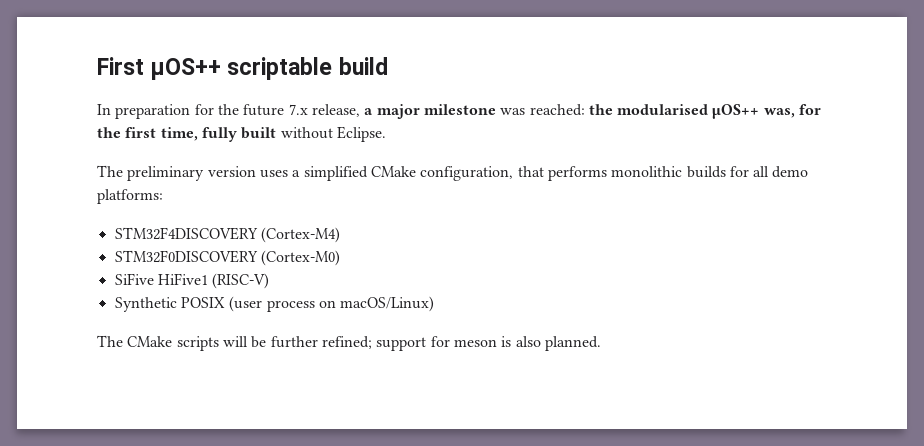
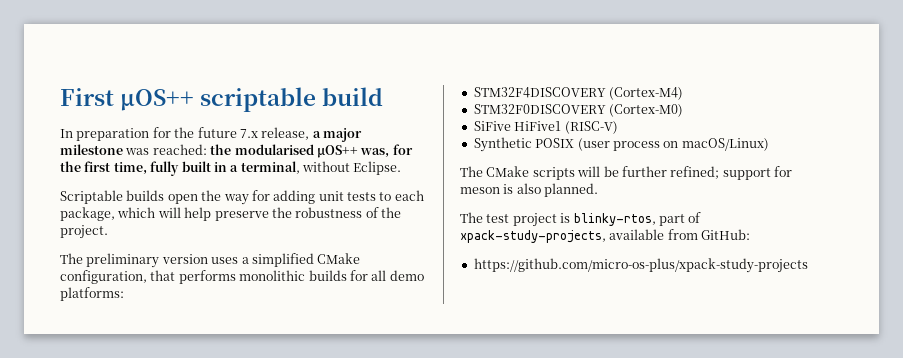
(277, 133) none -> [213,161,300,174] in a terminal,
(386, 134) none -> [60,190,424,205] [60,207,401,221] [60,225,108,239] // Scriptable builds open the way for adding unit tests to each package, which will help preserve the robustness of the project.
(601, 343) none -> [460,212,702,227] [460,229,751,243] [473,258,808,273] // The test project is blinky-rtos, part of xpack-study-projects, available from GitHub: // https://github.com/micro-os-plus/xpack-study-projects

